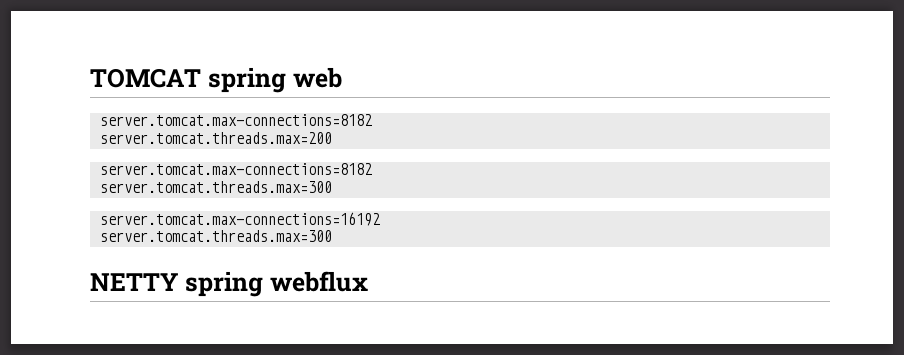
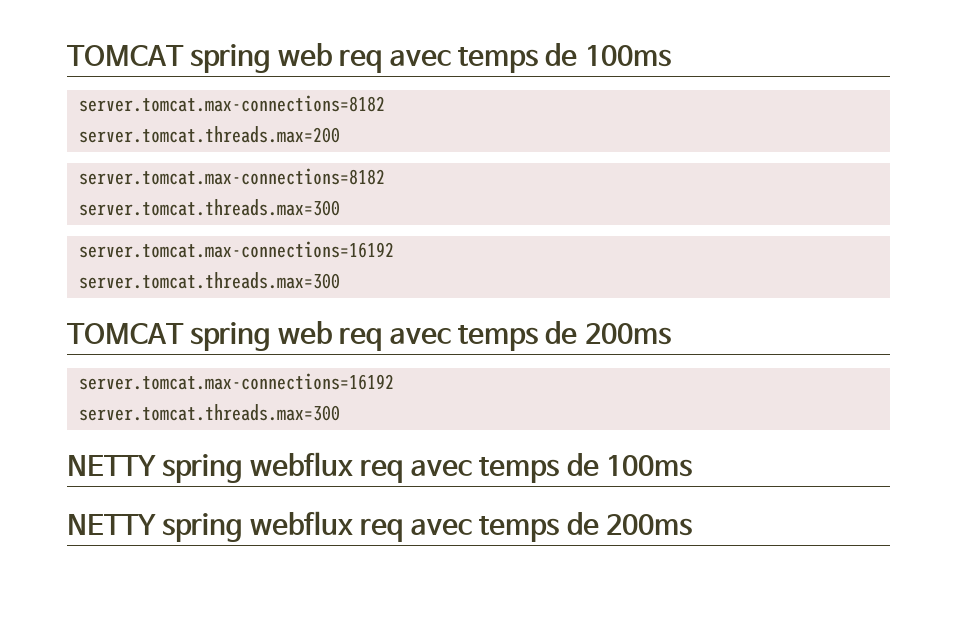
[90,67,342,93] TOMCAT spring web -> [67,43,671,73] TOMCAT spring web req avec temps de 100ms
[90,271,368,297] NETTY spring webflux -> [67,321,671,351] [78,373,394,390] [78,404,340,421] [67,452,692,483] [67,511,692,542] TOMCAT spring web req avec temps de 200ms // server.tomcat.max-connections=16192 // server.tomcat.threads.max=300 // NETTY spring webflux req avec temps de 100ms // NETTY spring webflux req avec temps de 200ms

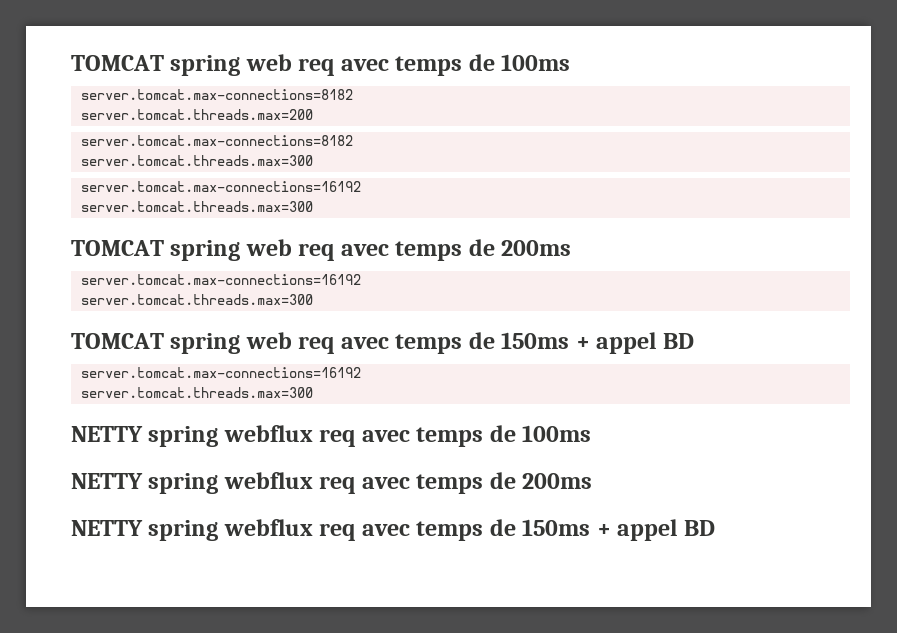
(340, 412) none -> [71,332,694,354] [80,367,361,378] [80,387,313,398] // TOMCAT spring web req avec temps de 150ms + appel BD // server.tomcat.max-connections=16192 // server.tomcat.threads.max=300
(692, 525) none -> [71,519,715,541] // NETTY spring webflux req avec temps de 150ms + appel BD

